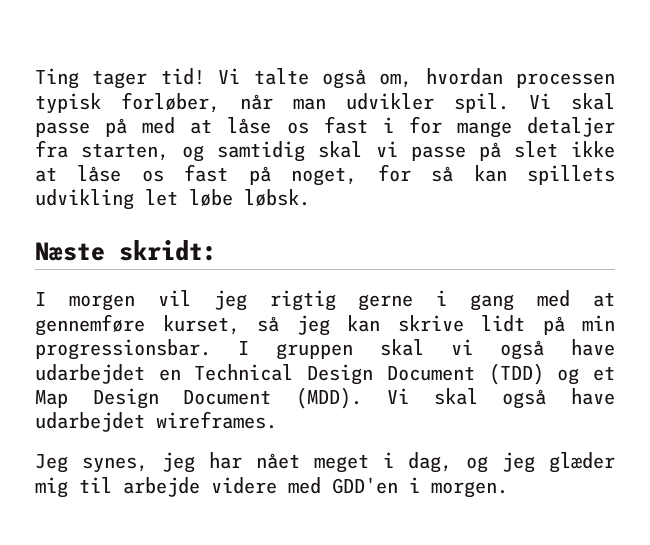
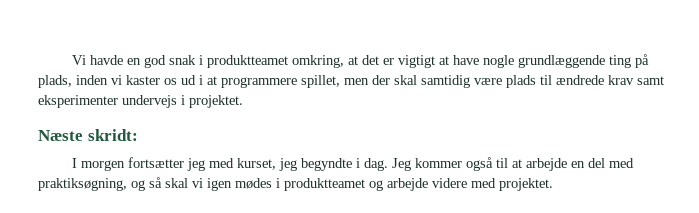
[35,68,615,89] [35,92,615,114] [35,116,616,138] [35,140,615,162] [35,164,615,186] [35,189,310,210] [35,240,217,261] [35,290,616,311] [35,314,615,336] [35,339,615,360] [35,363,615,385] [35,387,615,409] [35,411,277,432] [35,452,615,473] [35,477,508,498] Ting tager tid! Vi talte også om, hvordan processen typisk forløber, når man udvikler spil. Vi skal passe på med at låse os fast i for mange detaljer fra starten, og samtidig skal vi passe på slet ikke at låse os fast på noget, for så kan spillets udvikling let løbe løbsk. // Næste skridt: // I morgen vil jeg rigtig gerne i gang med at gennemføre kurset, så jeg kan skrive lidt på min progressionsbar. I gruppen skal vi også have udarbejdet en Technical Design Document (TDD) og et Map Design Document (MDD). Vi skal også have udarbejdet wireframes. // Jeg synes, jeg har nået meget i dag, og jeg glæder mig til arbejde videre med GDD'en i morgen. -> [72,54,650,68] [38,75,664,88] [38,95,243,108] [38,129,138,141] [72,157,635,171] [38,177,553,191] Vi havde en god snak i produktteamet omkring, at det er vigtigt at have nogle grundlæggende ting på plads, inden vi kaster os ud i at programmere spillet, men der skal samtidig være plads til ændrede krav samt eksperimenter undervejs i projektet. // Næste skridt: // I morgen fortsætter jeg med kurset, jeg begyndte i dag. Jeg kommer også til at arbejde en del med praktiksøgning, og så skal vi igen mødes i produktteamet og arbejde videre med projektet.

